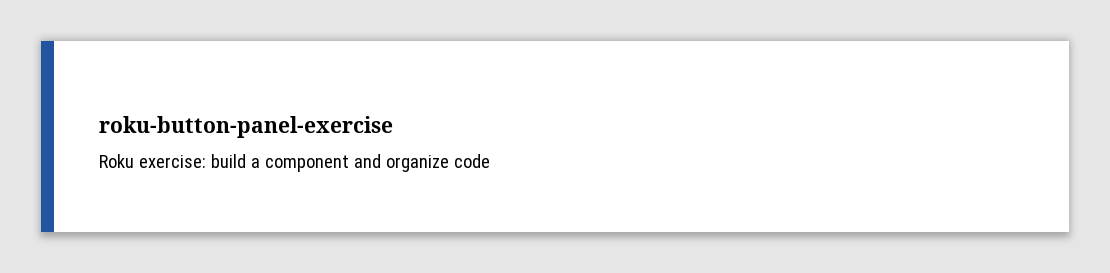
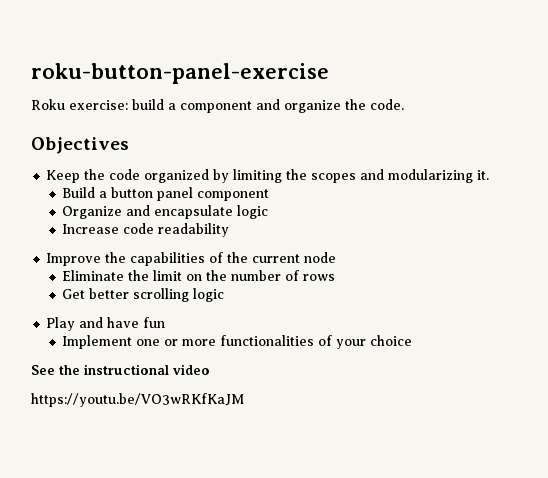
[453,154,490,168] code -> [345,99,404,110] [31,137,129,154] [46,169,490,183] [62,187,270,201] [62,205,269,219] [62,223,230,237] [46,252,337,266] [62,270,336,281] [62,288,225,302] [46,317,166,331] [62,335,413,349] [31,364,210,375] [31,393,244,407] the code. // Objectives // Keep the code organized by limiting the scopes and modularizing it. // Build a button panel component // Organize and encapsulate logic // Increase code readability // Improve the capabilities of the current node // Eliminate the limit on the number of rows // Get better scrolling logic // Play and have fun // Implement one or more functionalities of your choice // See the instructional video // https://youtu.be/VO3wRKfKaJM

